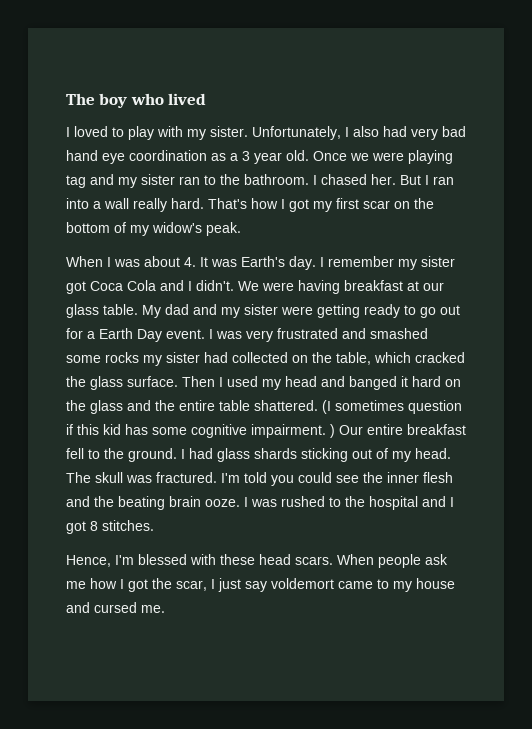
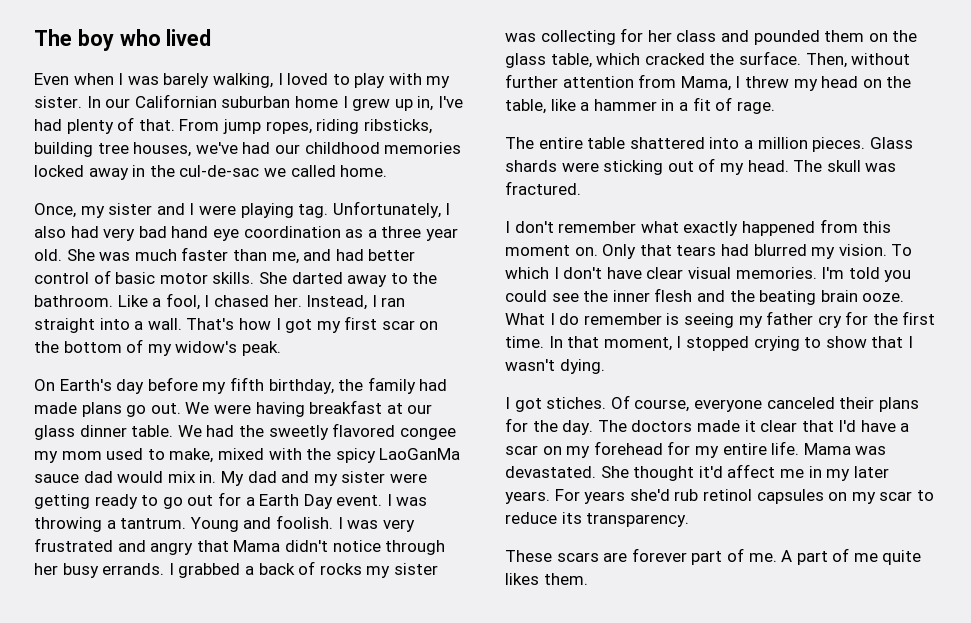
(207, 99) none -> [34,73,273,88] Even when I was barely walking,
(248, 131) none -> [86,94,463,111] [34,117,432,134] [34,142,462,157] [34,165,388,180] [34,203,329,218] In our Californian suburban home I grew up in, I've had plenty of that. From jump ropes, riding ribsticks, building tree houses, we've had our childhood memories locked away in the cul-de-sac we called home. // Once, my sister and I were playing tag.
[242,151,250,161] 3 -> [381,226,422,238] three
[313,150,453,164] [66,174,309,188] Once we were playing tag and my sister ran to the bathroom. -> [66,247,416,264] [34,270,438,287] [34,293,200,310] She was much faster than me, and had better control of basic motor skills. She darted away to the bathroom. Like a fool,
[400,175,421,185] But -> [306,295,368,310] Instead,
[66,198,204,212] into a wall really hard. -> [34,318,182,333] straight into a wall.
[66,256,455,270] [66,280,234,294] When I was about 4. It was Earth's day. I remember my sister got Coca Cola and I didn't. -> [34,377,448,394] [34,402,181,417] On Earth's day before my fifth birthday, the family had made plans go out.
[103,304,138,315] table. -> [79,423,456,440] [34,448,461,463] [34,471,217,483] dinner table. We had the sweetly flavored congee my mom used to make, mixed with the spicy LaoGanMa sauce dad would mix in.
[246,328,428,342] [66,352,332,366] very frustrated and smashed some rocks my sister had collected on the -> [34,515,415,532] [34,538,446,555] [34,561,438,578] [505,28,918,45] [505,53,546,68] throwing a tantrum. Young and foolish. I was very frustrated and angry that Mama didn't notice through her busy errands. I grabbed a back of rocks my sister was collecting for her class and pounded them on the glass
[90,376,461,390] [66,400,462,414] [66,424,466,438] [66,448,297,462] glass surface. Then I used my head and banged it hard on the glass and the entire table shattered. (I sometimes question if this kid has some cognitive impairment. ) Our entire breakfast fell to the ground. I had glass shards -> [738,51,911,68] [505,74,912,91] [505,97,775,114] [505,137,913,152] [505,160,599,172] surface. Then, without further attention from Mama, I threw my head on the table, like a hammer in a fit of rage. // The entire table shattered into a million pieces. Glass shards were
(217, 477) none -> [505,219,892,236] [505,244,913,259] [505,267,817,279] // I don't remember what exactly happened from this moment on. Only that tears had blurred my vision. To which I don't have clear visual memories.
[244,496,454,510] [66,520,154,534] [66,554,448,568] [66,578,455,592] [66,602,165,613] I was rushed to the hospital and I got 8 stitches. // Hence, I'm blessed with these head scars. When people ask me how I got the scar, I just say voldemort came to my house and cursed me. -> [505,311,936,328] [505,336,913,351] [505,359,605,374] [505,395,919,412] [505,418,910,435] [505,441,887,458] [505,464,889,481] [505,489,934,504] [505,512,690,527] [505,548,922,565] [505,573,588,585] What I do remember is seeing my father cry for the first time. In that moment, I stopped crying to show that I wasn't dying. // I got stiches. Of course, everyone canceled their plans for the day. The doctors made it clear that I'd have a scar on my forehead for my entire life. Mama was devastated. She thought it'd affect me in my later years. For years she'd rub retinol capsules on my scar to reduce its transparency. // These scars are forever part of me. A part of me quite likes them.

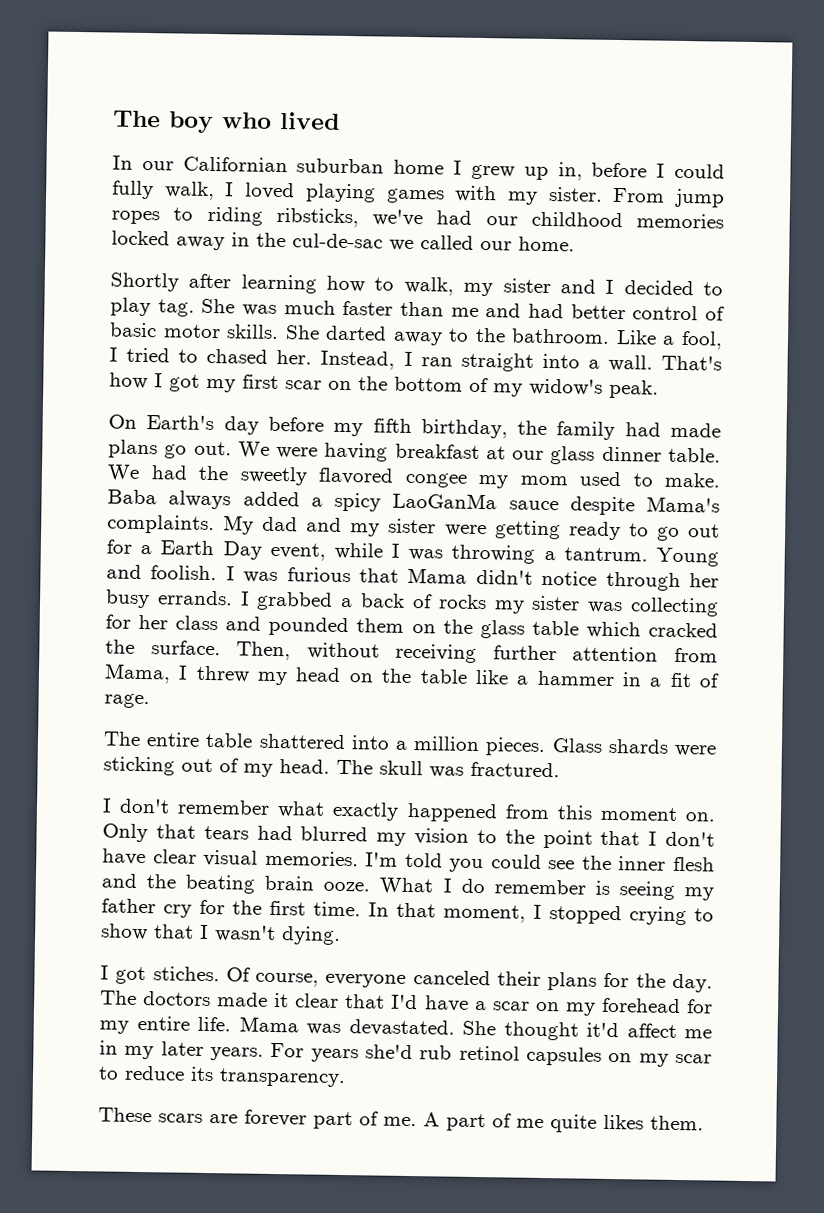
[34,73,451,88] [34,96,82,108] Even when I was barely walking, I loved to play with my sister. -> (340, 120) none
[437,96,463,108] [34,117,432,134] [34,142,192,157] I've had plenty of that. From jump ropes, riding ribsticks, building tree houses, -> [591,162,725,179] [112,180,725,208] [111,206,359,228] before I could fully walk, I loved playing games with my sister. From jump ropes to riding ribsticks,
(336, 171) none -> [480,240,512,251] our
[34,201,451,218] [34,226,458,241] [34,249,62,261] Once, my sister and I were playing tag. Unfortunately, I also had very bad hand eye coordination as a three year old. -> [110,272,723,297] [110,297,195,317] Shortly after learning how to walk, my sister and I decided to play tag.
[271,252,299,264] me, -> [450,307,479,317] me
(210, 301) none -> [126,347,199,363] tried to
[169,448,461,463] [34,471,217,483] make, mixed with the spicy LaoGanMa sauce dad would mix in. -> [664,472,721,488] [107,489,720,516] [107,514,215,535] make. Baba always added a spicy LaoGanMa sauce despite Mama's complaints.
[336,495,383,506] event. -> [269,542,383,561] event, while
[382,519,415,532] [34,538,194,555] very frustrated and angry -> [286,567,351,583] furious
[550,53,592,68] table, -> [531,620,579,636] table
(911, 59) none -> [395,643,478,663] receiving
[505,99,546,114] table, -> [419,669,468,684] table
[838,244,913,256] [505,267,549,279] vision. To which -> [414,828,641,849] vision to the point that

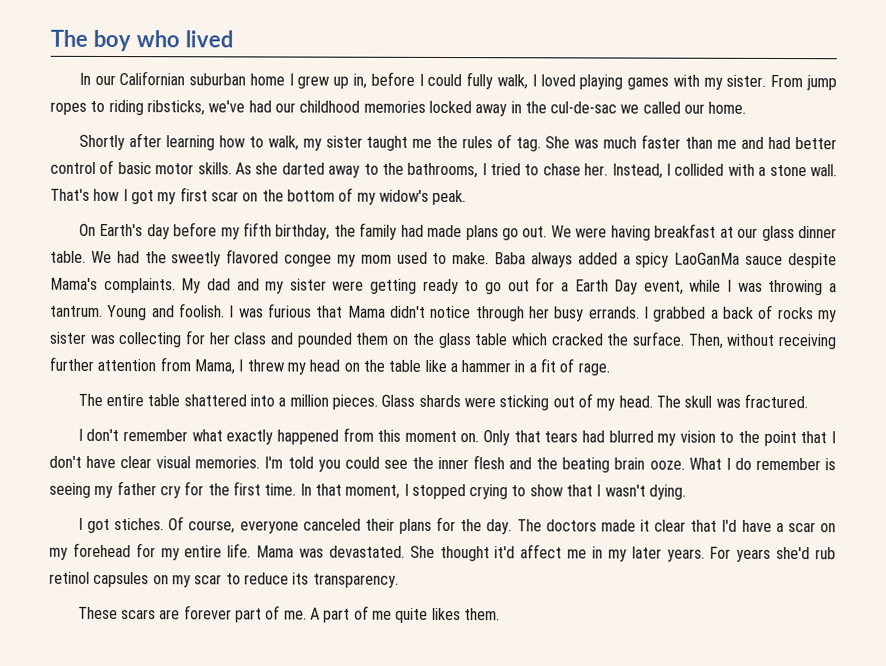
[559,279,723,296] [110,297,151,317] and I decided to play -> [366,134,513,151] taught me the rules of
[284,325,320,340] She -> [234,162,279,175] As she
[511,328,723,350] bathroom. Like a fool, -> [407,162,479,179] bathrooms,
[206,348,269,364] chased -> [542,163,581,176] chase
[420,352,600,372] ran straight into a -> [674,163,807,177] collided with a stone

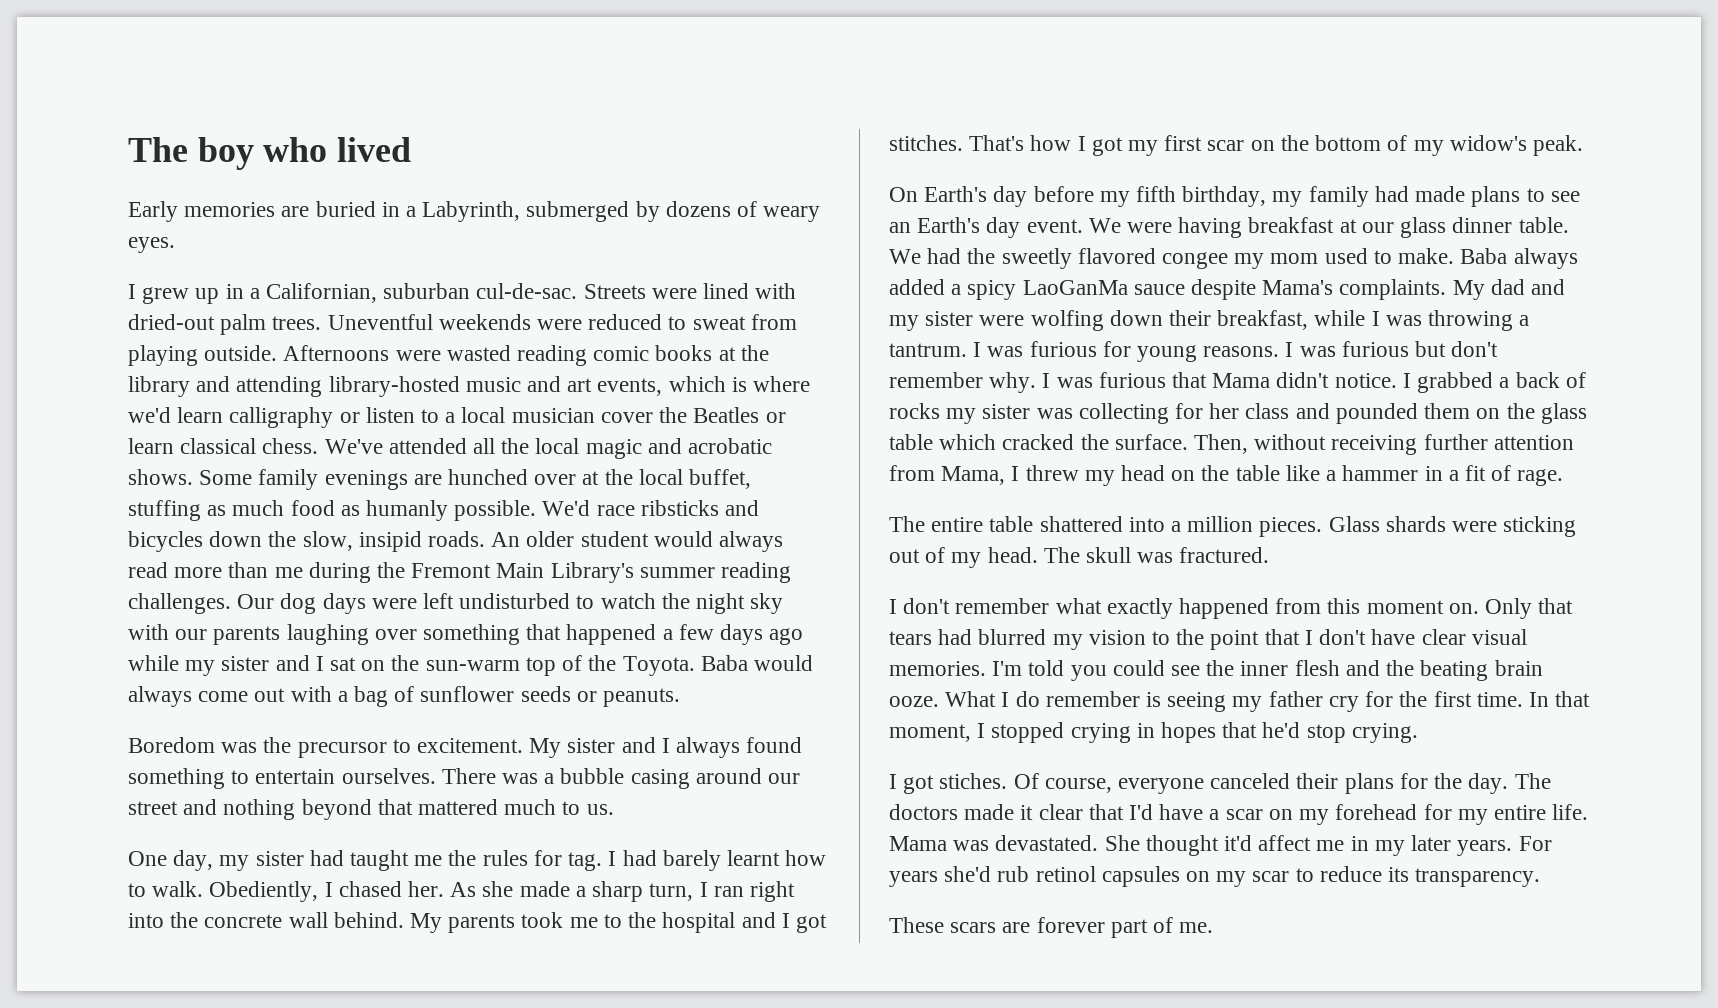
[78,71,837,91] [50,100,747,117] [78,133,838,152] [50,159,838,179] In our Californian suburban home I grew up in, before I could fully walk, I loved playing games with my sister. From jump ropes to riding ribsticks, we've had our childhood memories locked away in the cul-de-sac we called our home. // Shortly after learning how to walk, my sister taught me the rules of tag. She was much faster than me and had better control of basic motor skills. As she darted away to the bathrooms, I tried to chase her. Instead, I collided with a stone wall. -> [128,201,821,222] [128,237,175,253] [128,283,797,304] [128,314,797,335] [128,345,769,366] [128,376,811,397] [128,407,786,428] [128,438,773,459] [128,469,752,490] [128,500,760,521] [128,531,784,552] [128,562,792,583] [128,593,784,614] [128,624,804,645] [128,655,813,676] [128,686,681,707] [128,737,803,758] [128,768,801,789] [128,799,614,820] [128,850,827,871] [128,881,795,902] [128,912,827,933] [889,135,963,151] Early memories are buried in a Labyrinth, submerged by dozens of weary eyes. // I grew up in a Californian, suburban cul-de-sac. Streets were lined with dried-out palm trees. Uneventful weekends were reduced to sweat from playing outside. Afternoons were wasted reading comic books at the library and attending library-hosted music and art events, which is where we'd learn calligraphy or listen to a local musician cover the Beatles or learn classical chess. We've attended all the local magic and acrobatic shows. Some family evenings are hunched over at the local buffet, stuffing as much food as humanly possible. We'd race ribsticks and bicycles down the slow, insipid roads. An older student would always read more than me during the Fremont Main Library's summer reading challenges. Our dog days were left undisturbed to watch the night sky with our parents laughing over something that happened a few days ago while my sister and I sat on the sun-warm top of the Toyota. Baba would always come out with a bag of sunflower seeds or peanuts. // Boredom was the precursor to excitement. My sister and I always found something to entertain ourselves. There was a bubble casing around our street and nothing beyond that mattered much to us. // One day, my sister had taught me the rules for tag. I had barely learnt how to walk. Obediently, I chased her. As she made a sharp turn, I ran right into the concrete wall behind. My parents took me to the hospital and I got stitches.
[333,224,356,237] the -> [1272,191,1303,207] my
[502,226,548,241] go out. -> [1526,188,1580,202] [889,217,1083,238] to see an Earth's day event.
[370,277,684,295] getting ready to go out for a Earth Day event, -> [1030,310,1309,331] wolfing down their breakfast,
[107,303,225,321] Young and foolish. -> [973,341,1499,362] [889,372,1037,393] I was furious for young reasons. I was furious but don't remember why.
[430,305,640,322] notice through her busy errands. -> [1334,373,1397,388] notice.
[511,484,687,500] to show that I wasn't dying. -> [1136,722,1418,743] in hopes that he'd stop crying.
[309,605,500,623] A part of me quite likes them. -> (1214, 927) none

